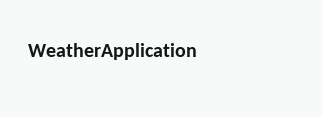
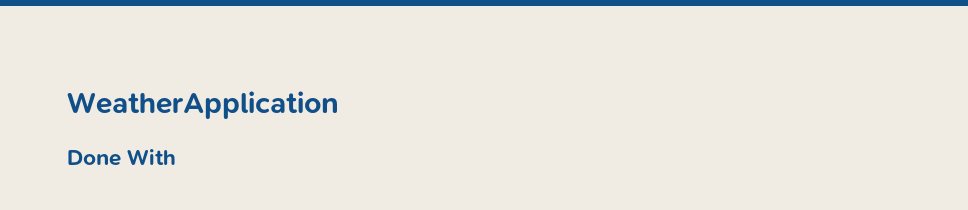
(197, 51) none -> [67,149,177,166] // Done With

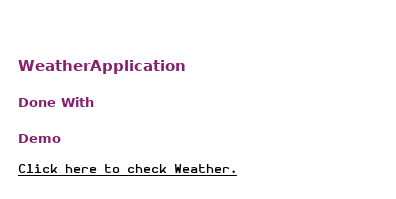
(177, 157) none -> [18,134,61,143] [18,164,237,173] // Demo // Click here to check Weather.

